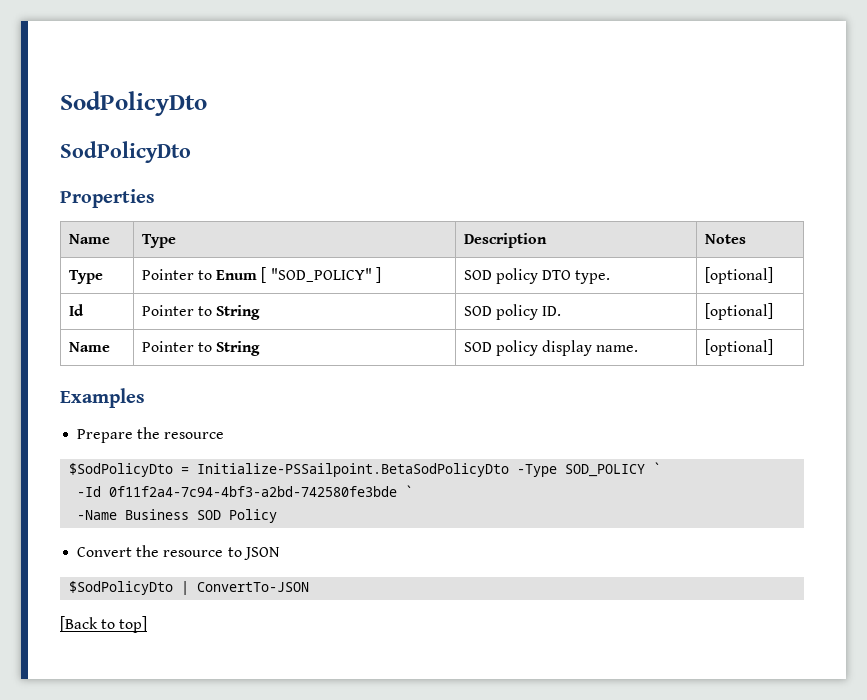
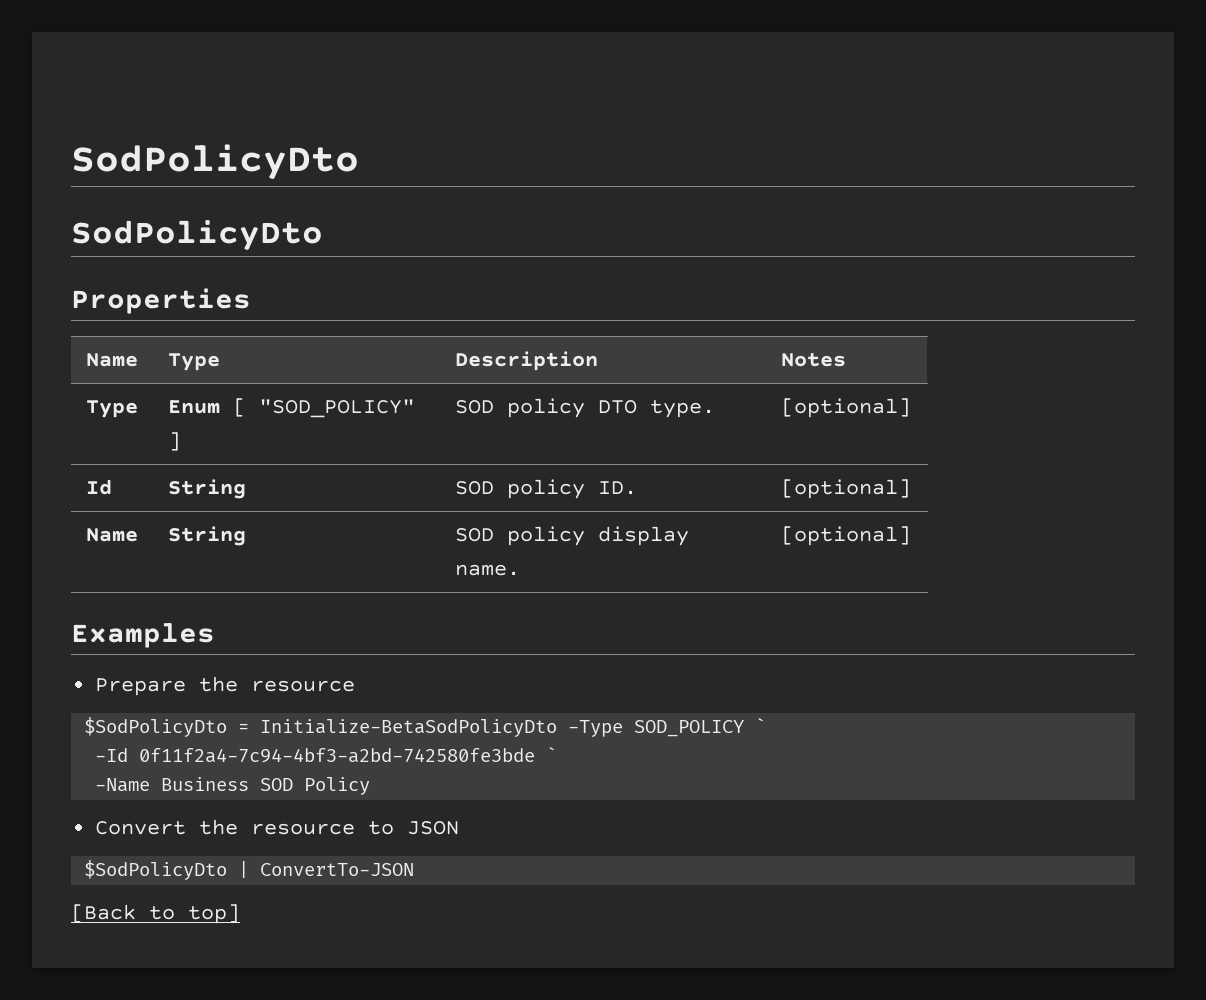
[141,269,213,280] Pointer to -> (138, 409) none
[141,305,213,316] Pointer to -> (112, 487) none
[141,341,213,352] Pointer to -> (138, 535) none
[197,463,510,477] Initialize-PSSailpoint.BetaSodPolicyDto -> [260,719,558,737] Initialize-BetaSodPolicyDto

